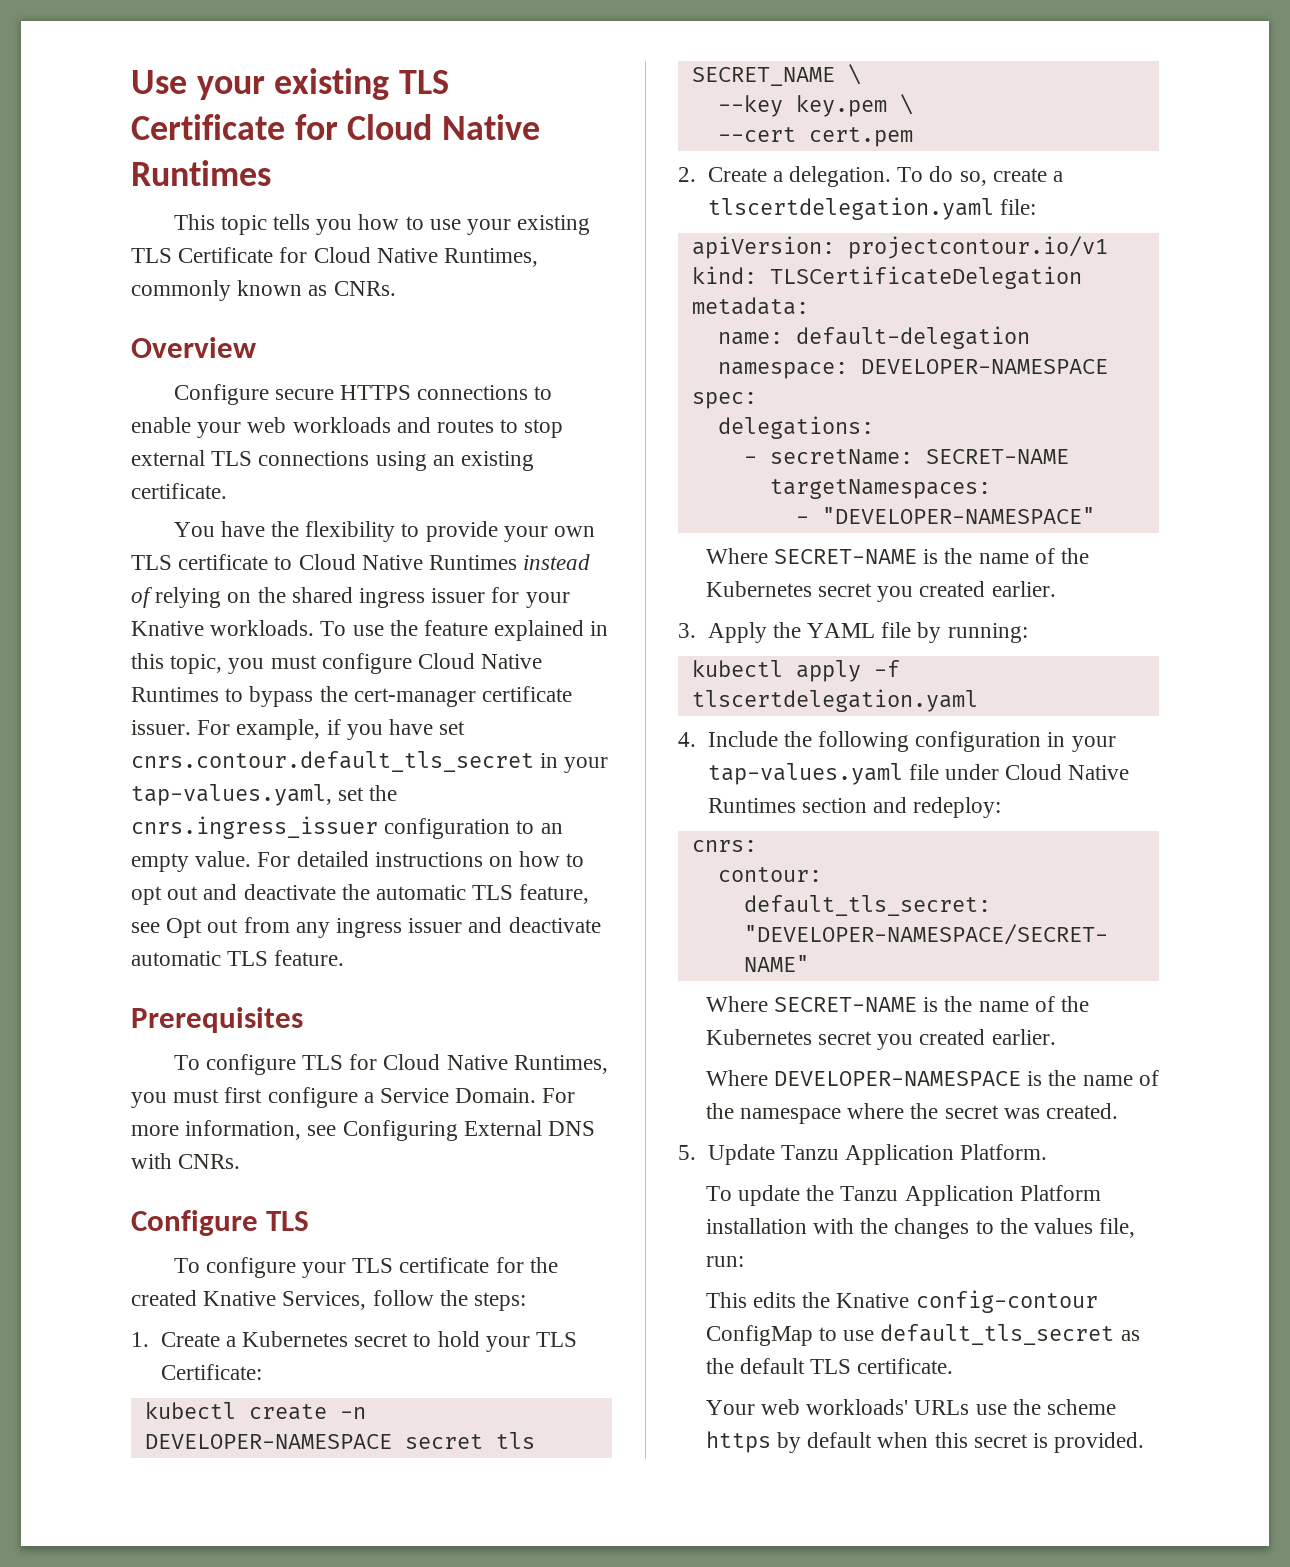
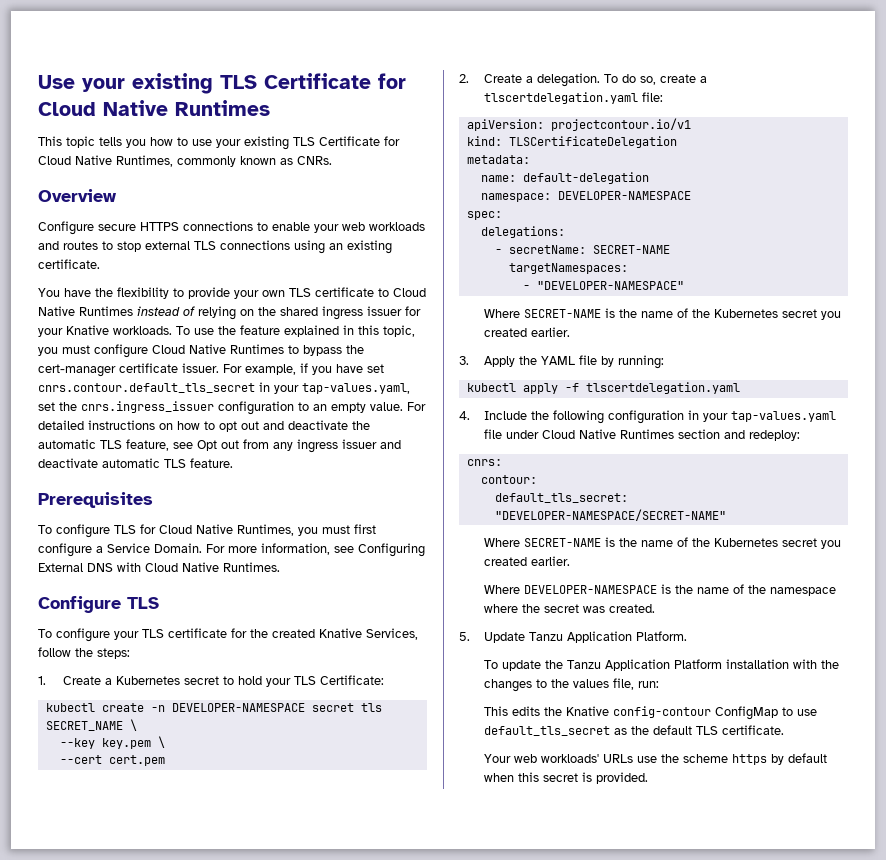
[178,1154,241,1169] CNRs. -> [145,562,280,572] Cloud Native Runtimes.

